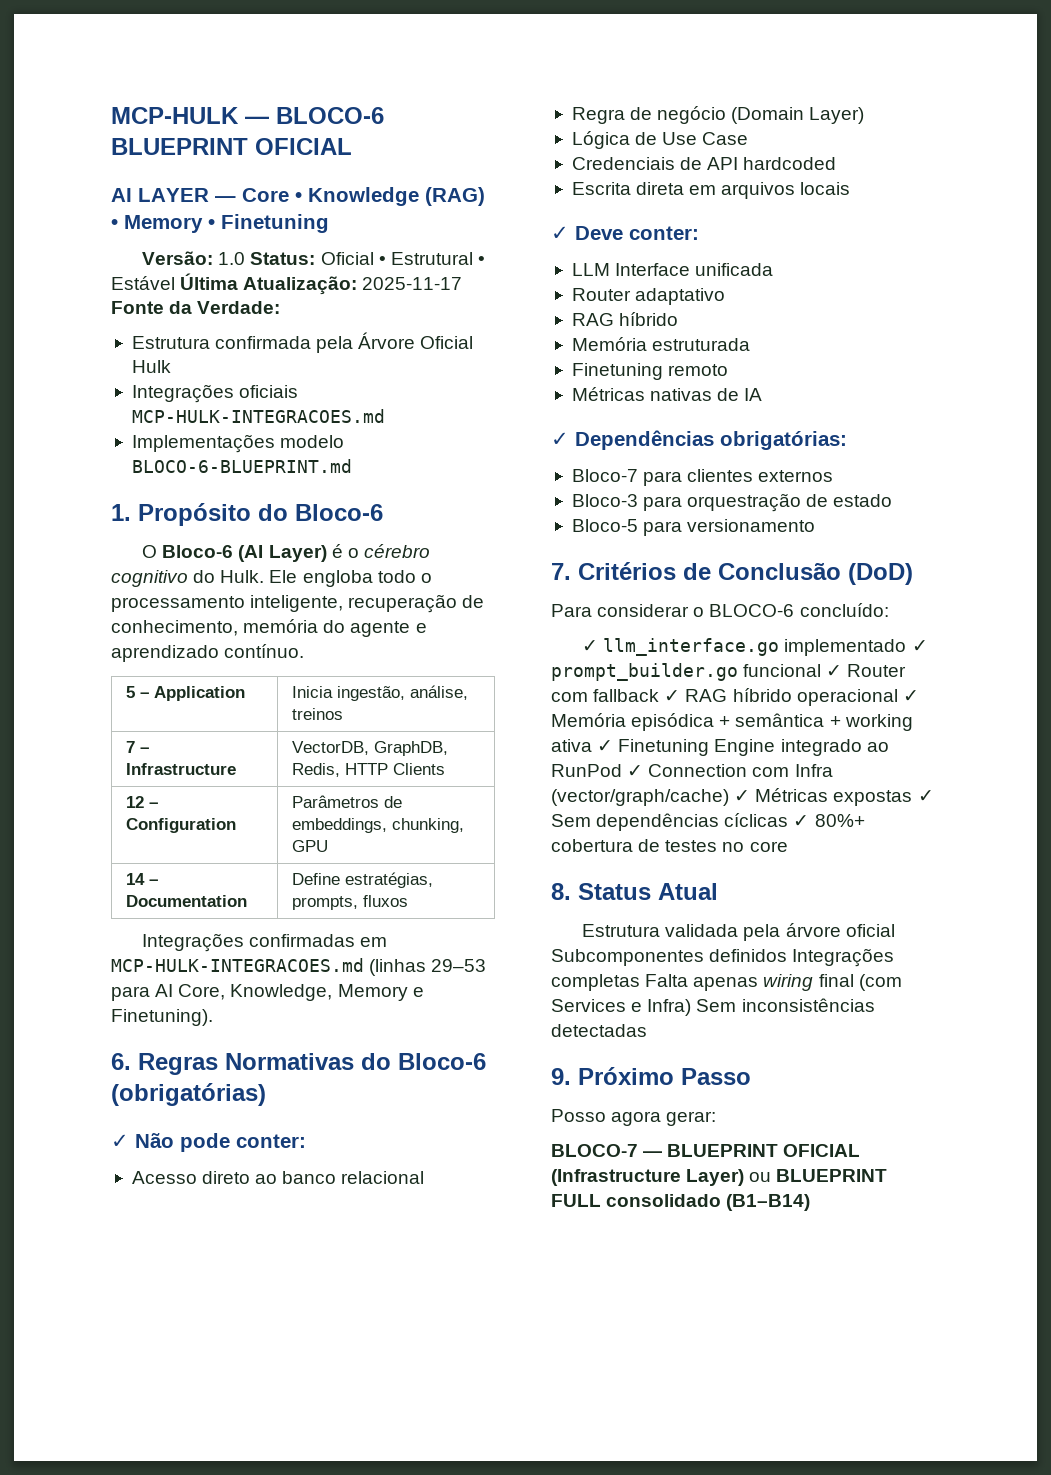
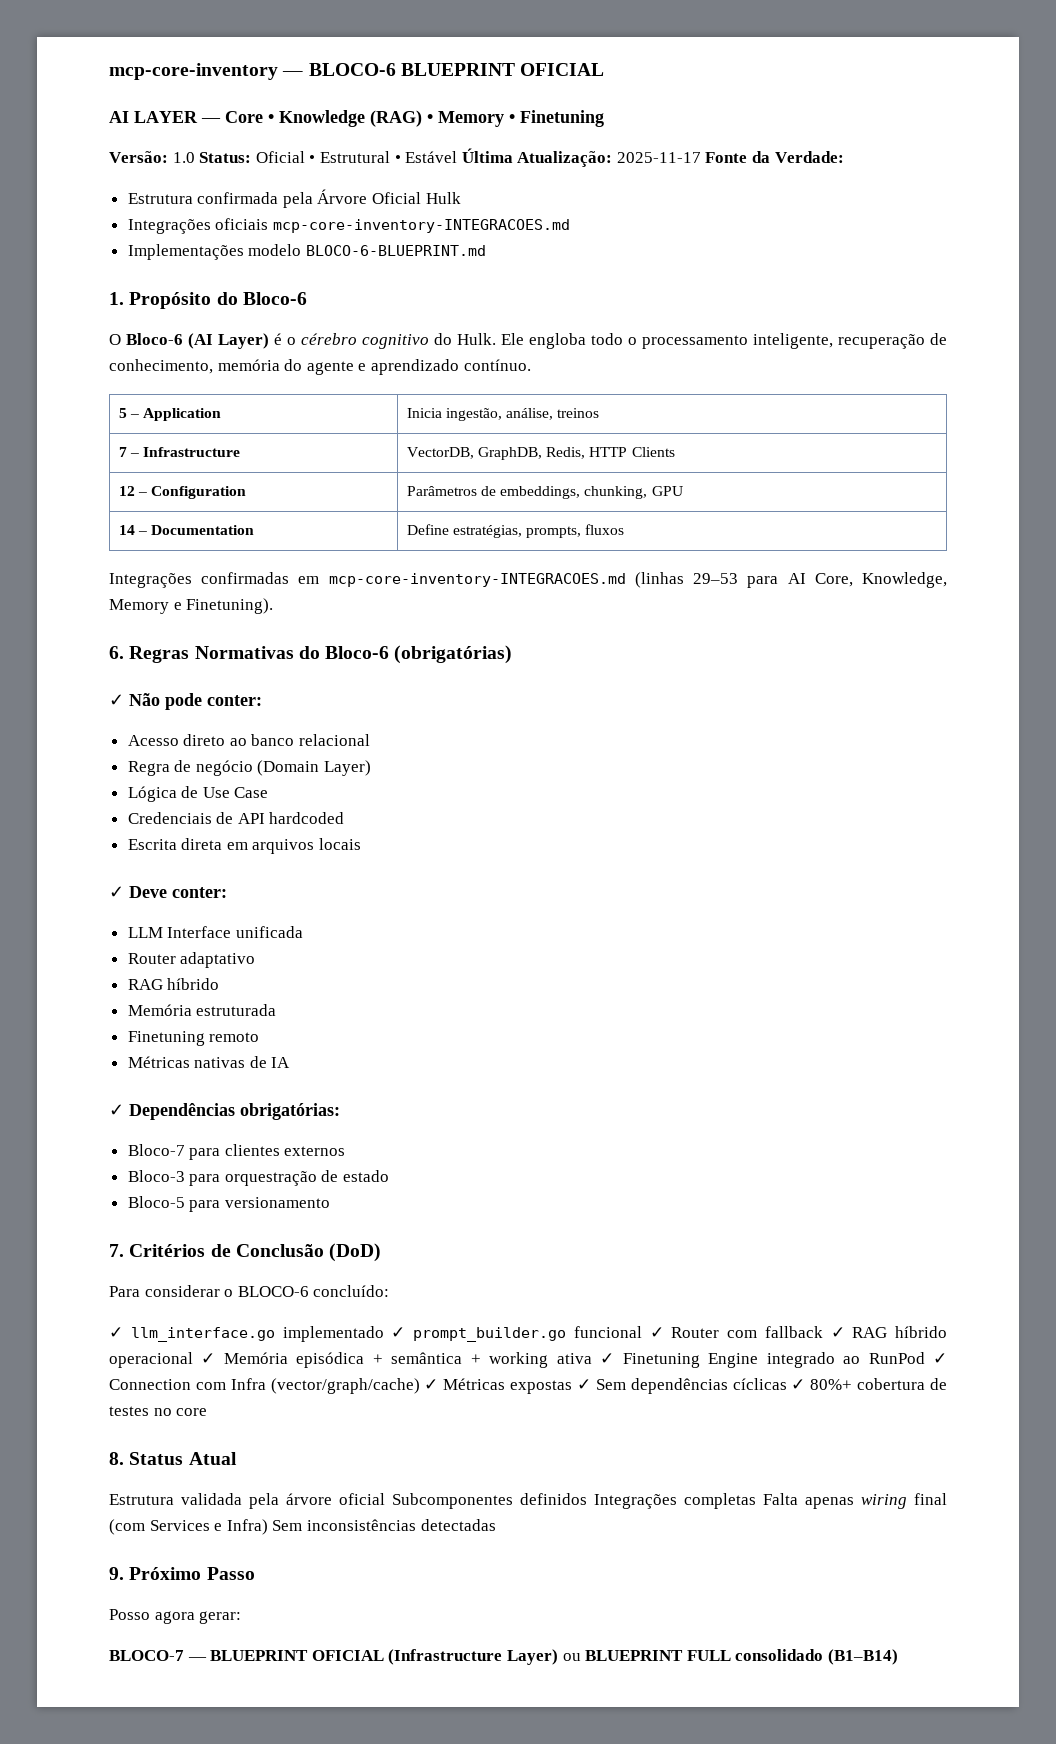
[111,107,239,124] MCP-HULK -> [109,63,278,80] mcp-core-inventory
[131,409,385,423] MCP-HULK-INTEGRACOES.md -> [272,219,570,233] mcp-core-inventory-INTEGRACOES.md
[111,958,364,972] MCP-HULK-INTEGRACOES.md -> [328,573,626,587] mcp-core-inventory-INTEGRACOES.md

